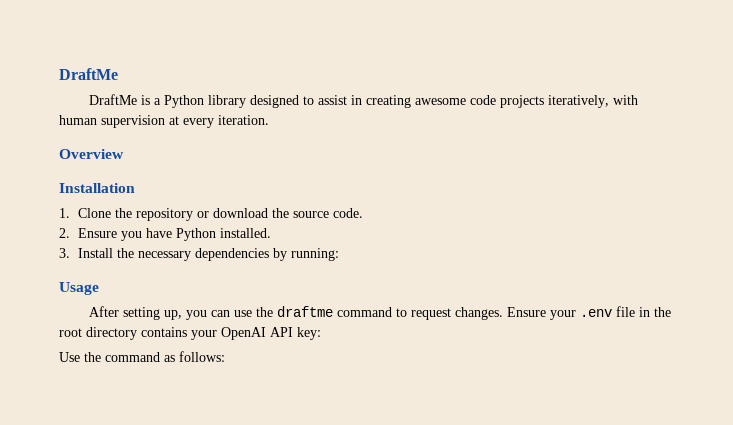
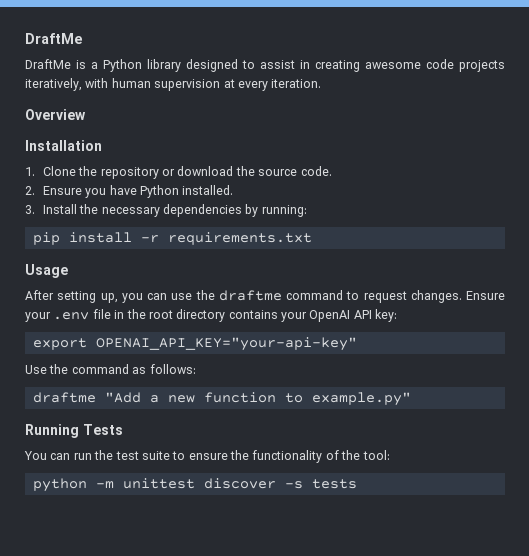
(340, 254) none -> [32,232,312,245] // pip install -r requirements.txt
(321, 333) none -> [32,337,357,351] // export OPENAI_API_KEY="your-api-key"
(225, 356) none -> [32,392,411,406] [25,424,123,438] [24,450,390,463] [32,478,357,492] // draftme "Add a new function to example.py" // Running Tests // You can run the test suite to ensure the functionality of the tool: // python -m unittest discover -s tests

